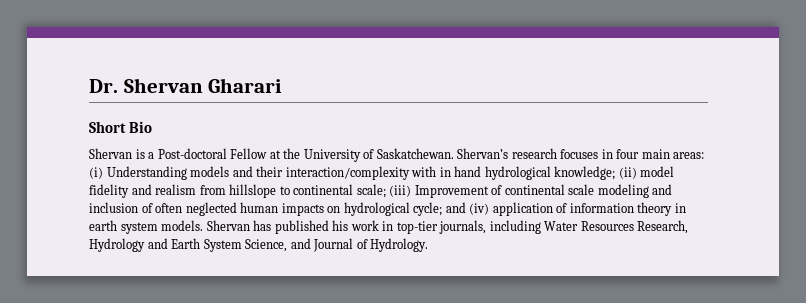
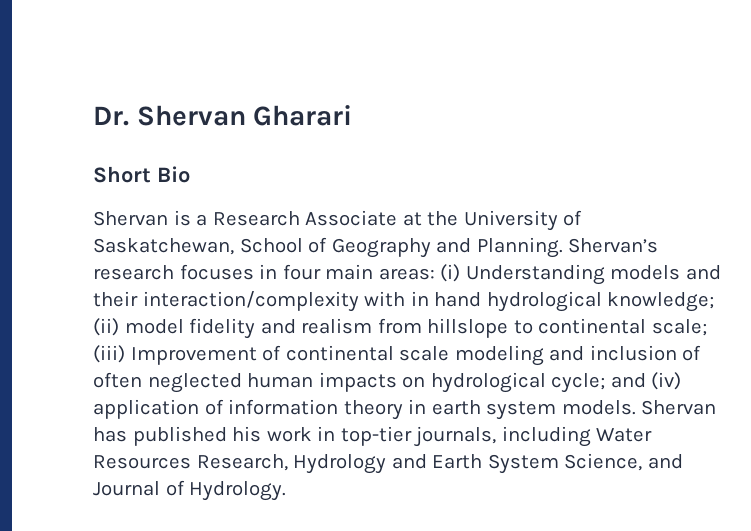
[157,148,268,159] Post-doctoral Fellow -> [212,210,398,226] Research Associate
[376,148,454,159] Saskatchewan. -> [93,237,563,258] Saskatchewan, School of Geography and Planning.

